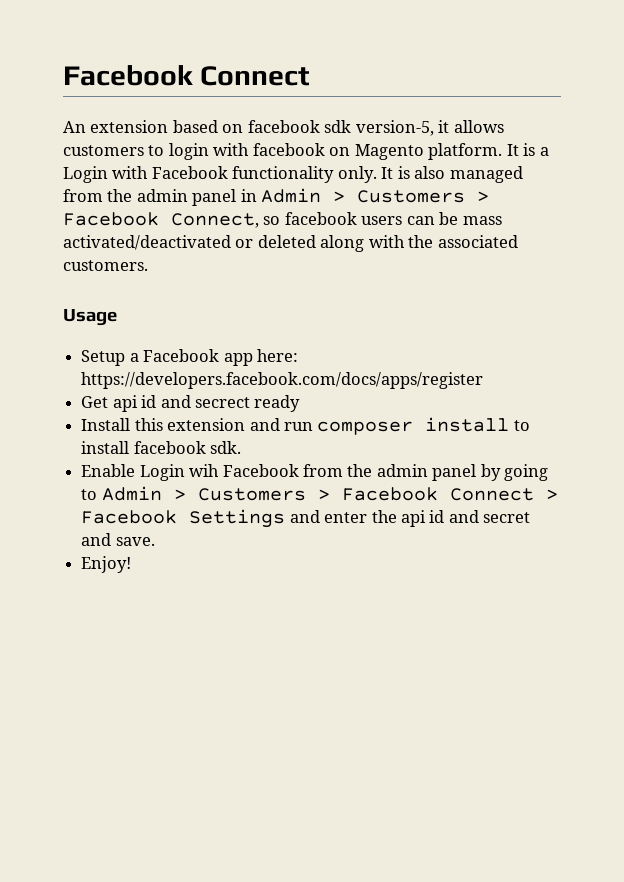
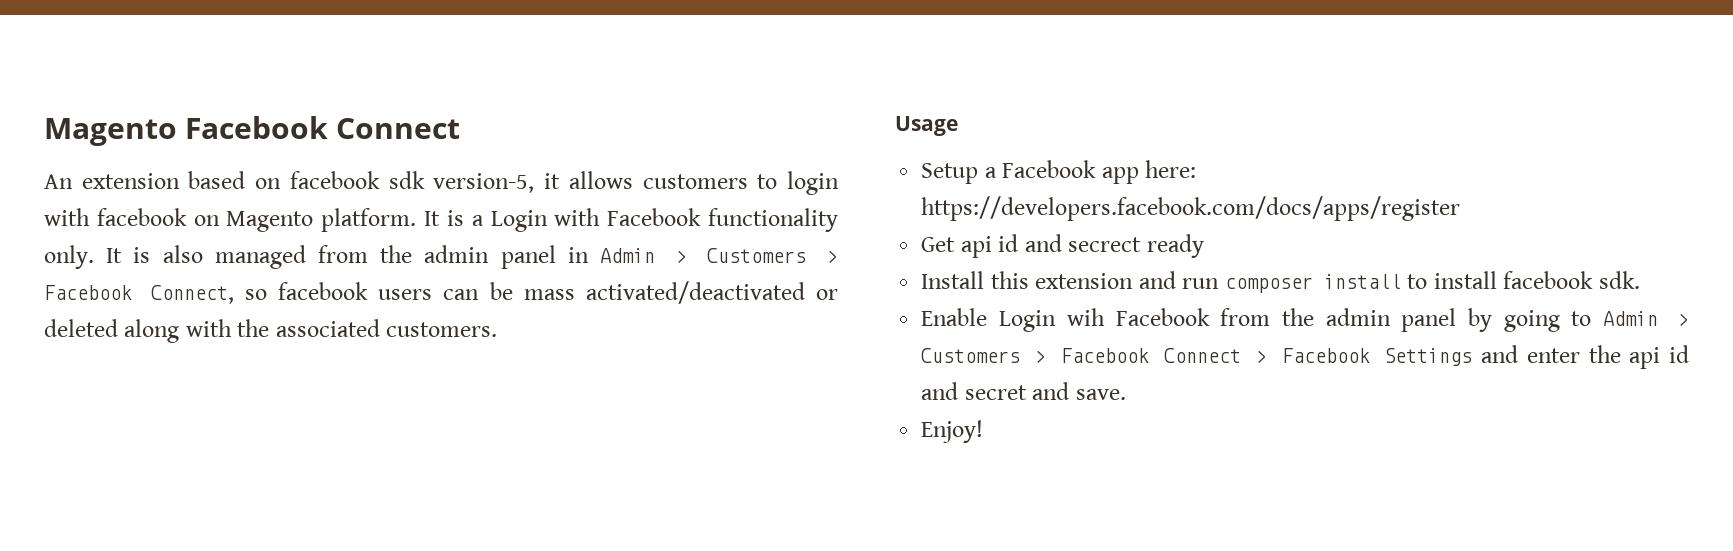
(63, 75) none -> [44,118,177,146] Magento

